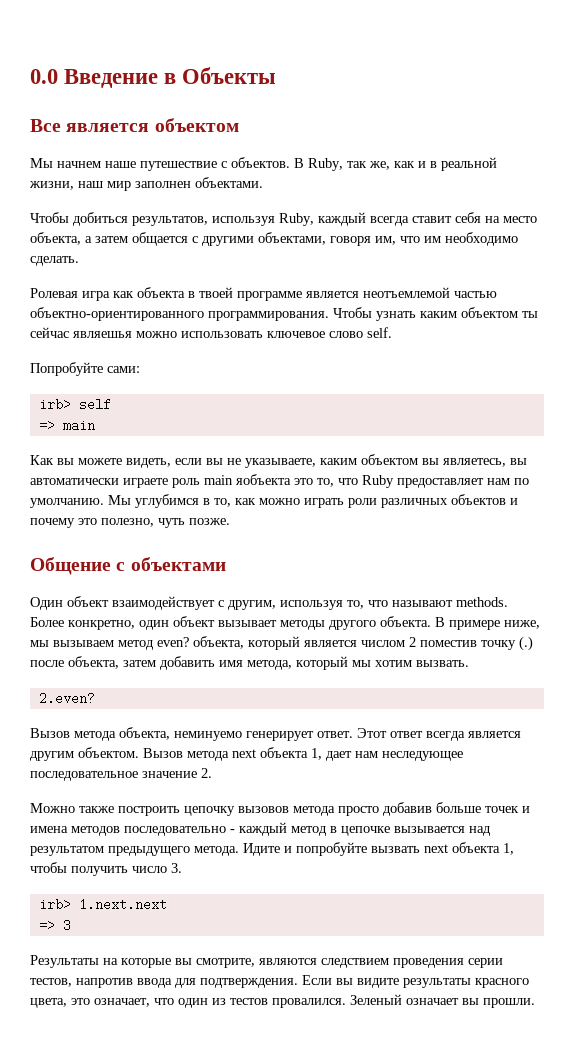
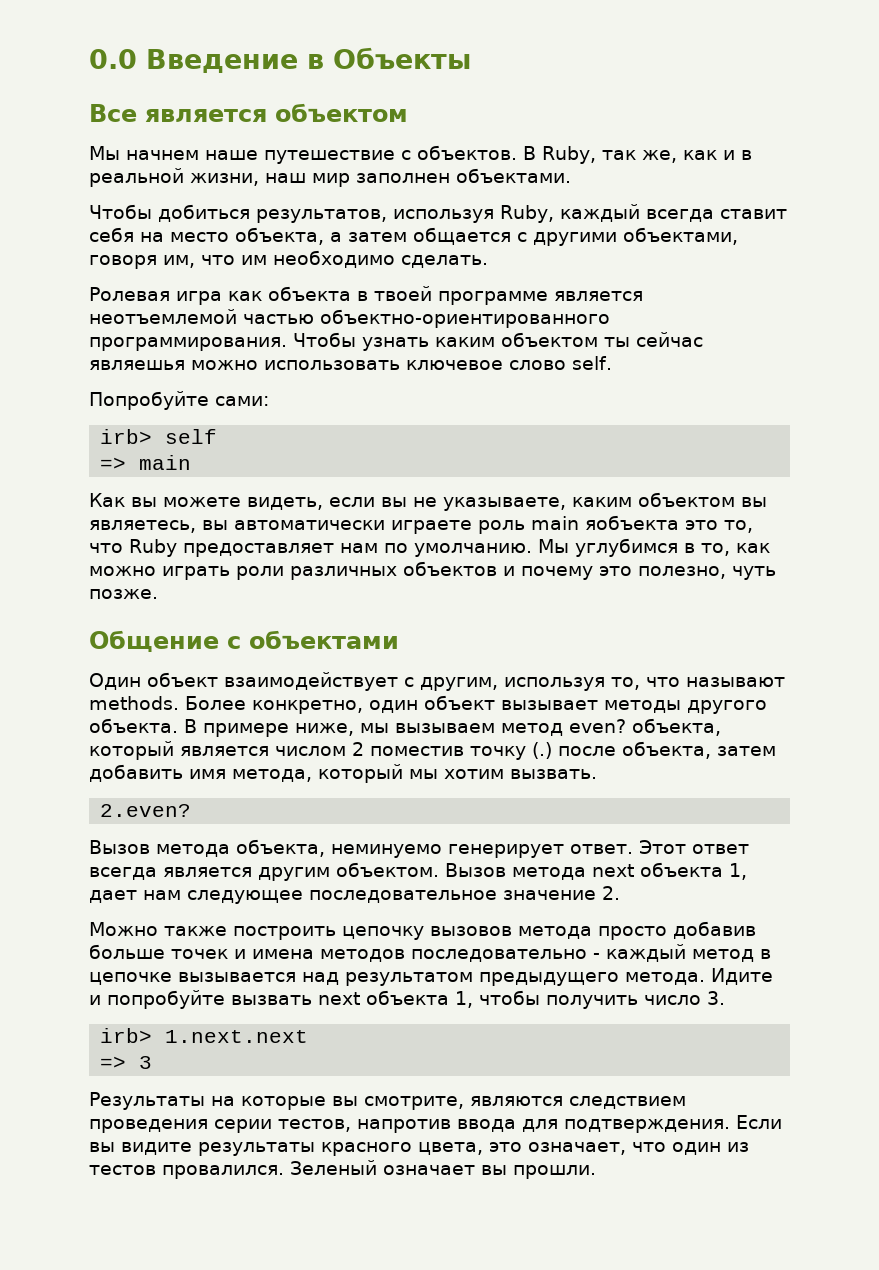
[382,751,463,761] неследующее -> [187,890,303,904] следующее

